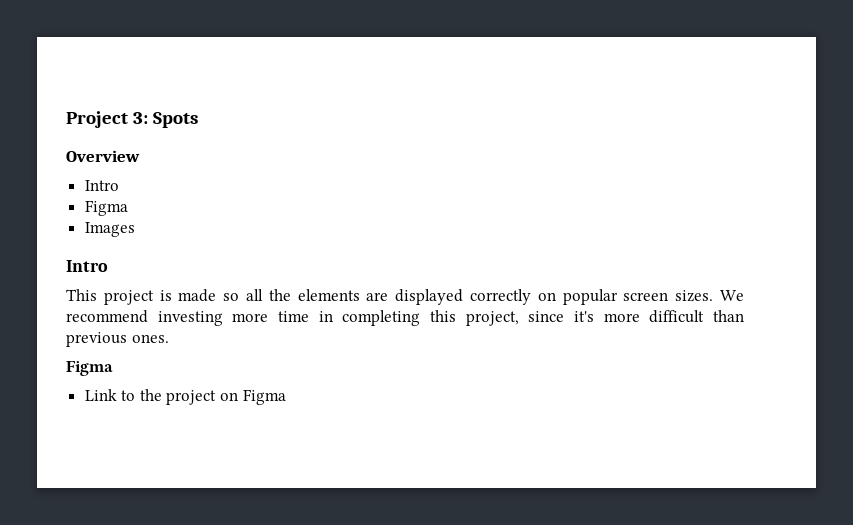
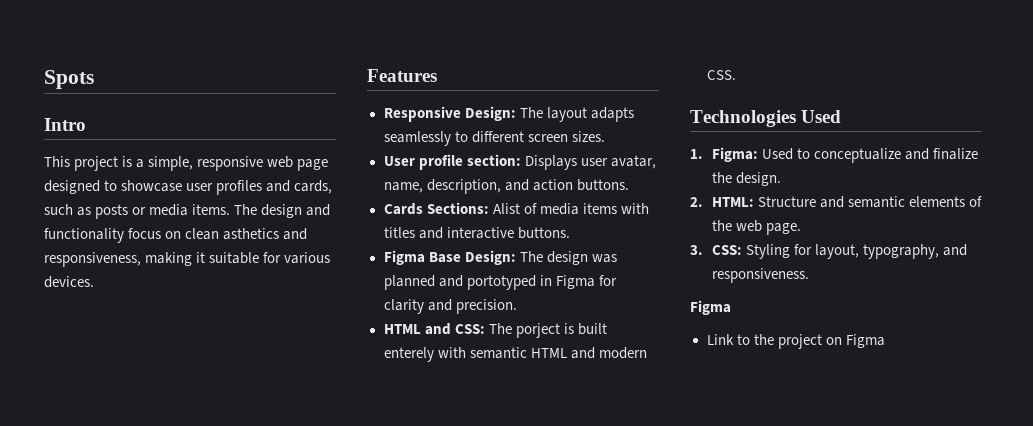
[66,111,149,128] Project 3: -> (44, 79) none
[66,150,140,162] [84,180,119,191] [84,200,128,216] [84,222,135,237] // Overview // Intro // Figma // Images -> (94, 79) none
[178,289,744,305] [66,310,744,326] [66,332,169,347] made so all the elements are displayed correctly on popular screen sizes. We recommend investing more time in completing this project, since it's more difficult than previous ones. -> [136,156,329,171] [44,180,333,195] [44,204,331,219] [44,228,308,243] [44,252,331,267] [44,276,94,288] [367,69,437,82] [383,106,634,122] [383,131,605,146] [383,154,656,170] [383,179,629,194] [383,202,649,215] [383,227,570,239] [383,250,617,265] [383,275,617,290] [383,299,517,314] [383,323,607,338] [383,347,647,362] [706,70,736,80] [690,110,842,127] [690,147,978,163] [711,172,781,186] [690,196,982,208] [711,220,801,235] [690,244,967,259] [711,268,809,283] a simple, responsive web page designed to showcase user profiles and cards, such as posts or media items. The design and functionality focus on clean asthetics and responsiveness, making it suitable for various devices. // Features // Responsive Design: The layout adapts seamlessly to different screen sizes. // User profile section: Displays user avatar, name, description, and action buttons. // Cards Sections: Alist of media items with titles and interactive buttons. // Figma Base Design: The design was planned and portotyped in Figma for clarity and precision. // HTML and CSS: The porject is built enterely with semantic HTML and modern CSS. // Technologies Used // 1. Figma: Used to conceptualize and finalize the design. // 2. HTML: Structure and semantic elements of the web page. // 3. CSS: Styling for layout, typography, and responsiveness.

